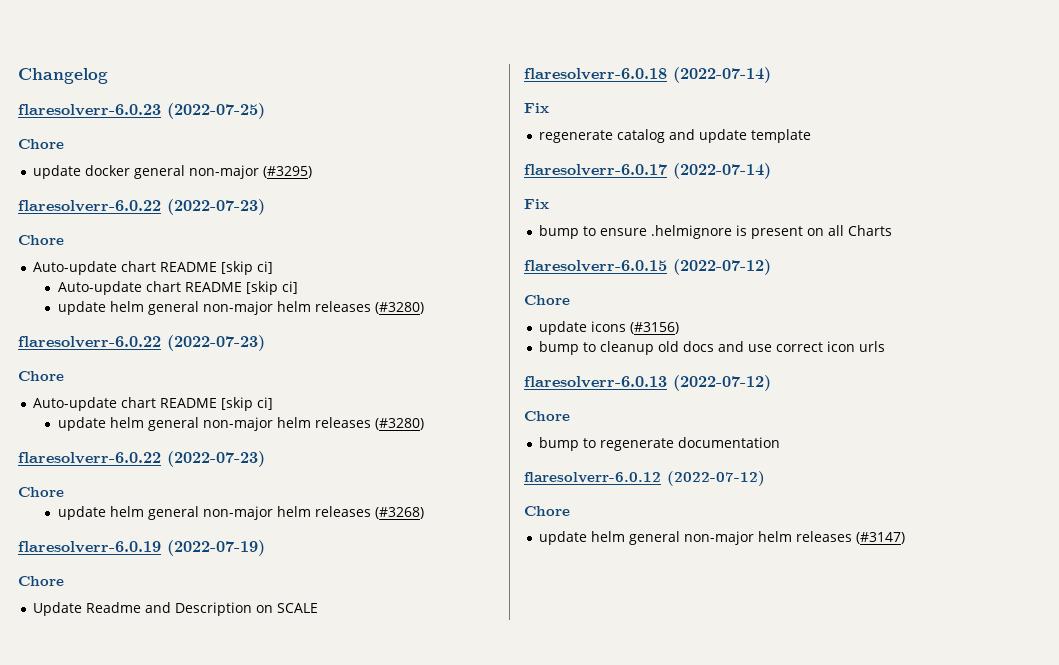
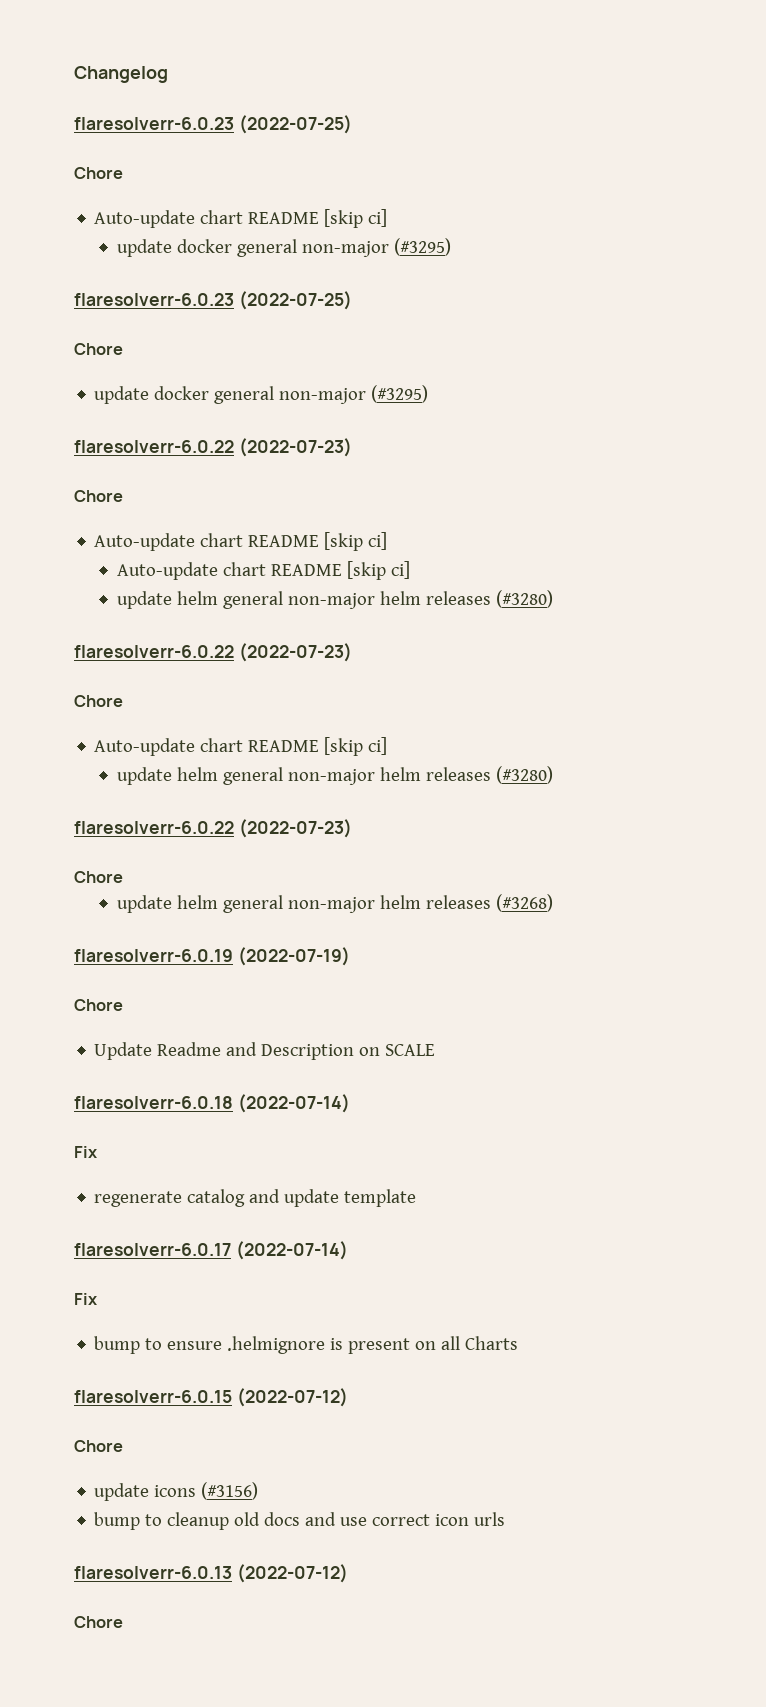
(64, 144) none -> [94,209,388,228] [116,238,451,257] [74,291,352,310] [74,343,123,355] // Auto-update chart README [skip ci] // update docker general non-major (#3295) // flaresolverr-6.0.23 (2022-07-25) // Chore
[539,437,781,451] [524,471,765,486] [524,506,570,516] [539,531,906,545] // bump to regenerate documentation // flaresolverr-6.0.12 (2022-07-12) // Chore // update helm general non-major helm releases (#3147) -> (123, 1622) none

